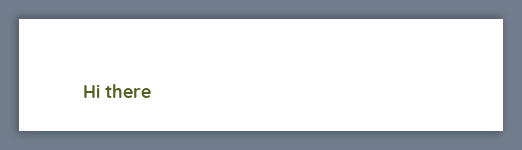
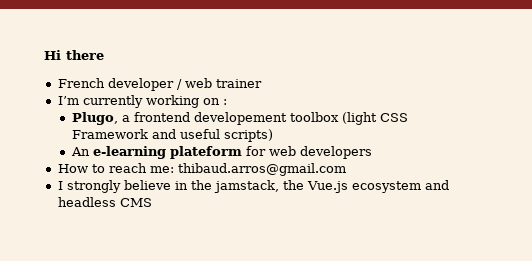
(151, 91) none -> [57,78,262,91] [57,95,227,108] [71,112,408,125] [71,129,273,142] [70,146,372,159] [57,163,346,176] [57,180,449,193] [57,197,152,207] // French developer / web trainer // I’m currently working on : // Plugo, a frontend developement toolbox (light CSS Framework and useful scripts) // An e-learning plateform for web developers // How to reach me: thibaud.arros@gmail.com // I strongly believe in the jamstack, the Vue.js ecosystem and headless CMS

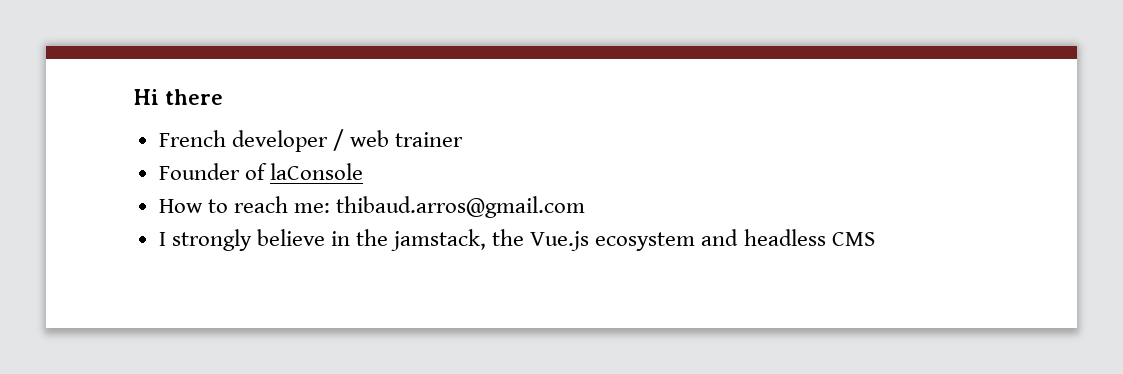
[57,95,227,108] [71,112,408,125] [71,129,273,142] [70,146,372,159] I’m currently working on : // Plugo, a frontend developement toolbox (light CSS Framework and useful scripts) // An e-learning plateform for web developers -> [158,163,363,180] Founder of laConsole

